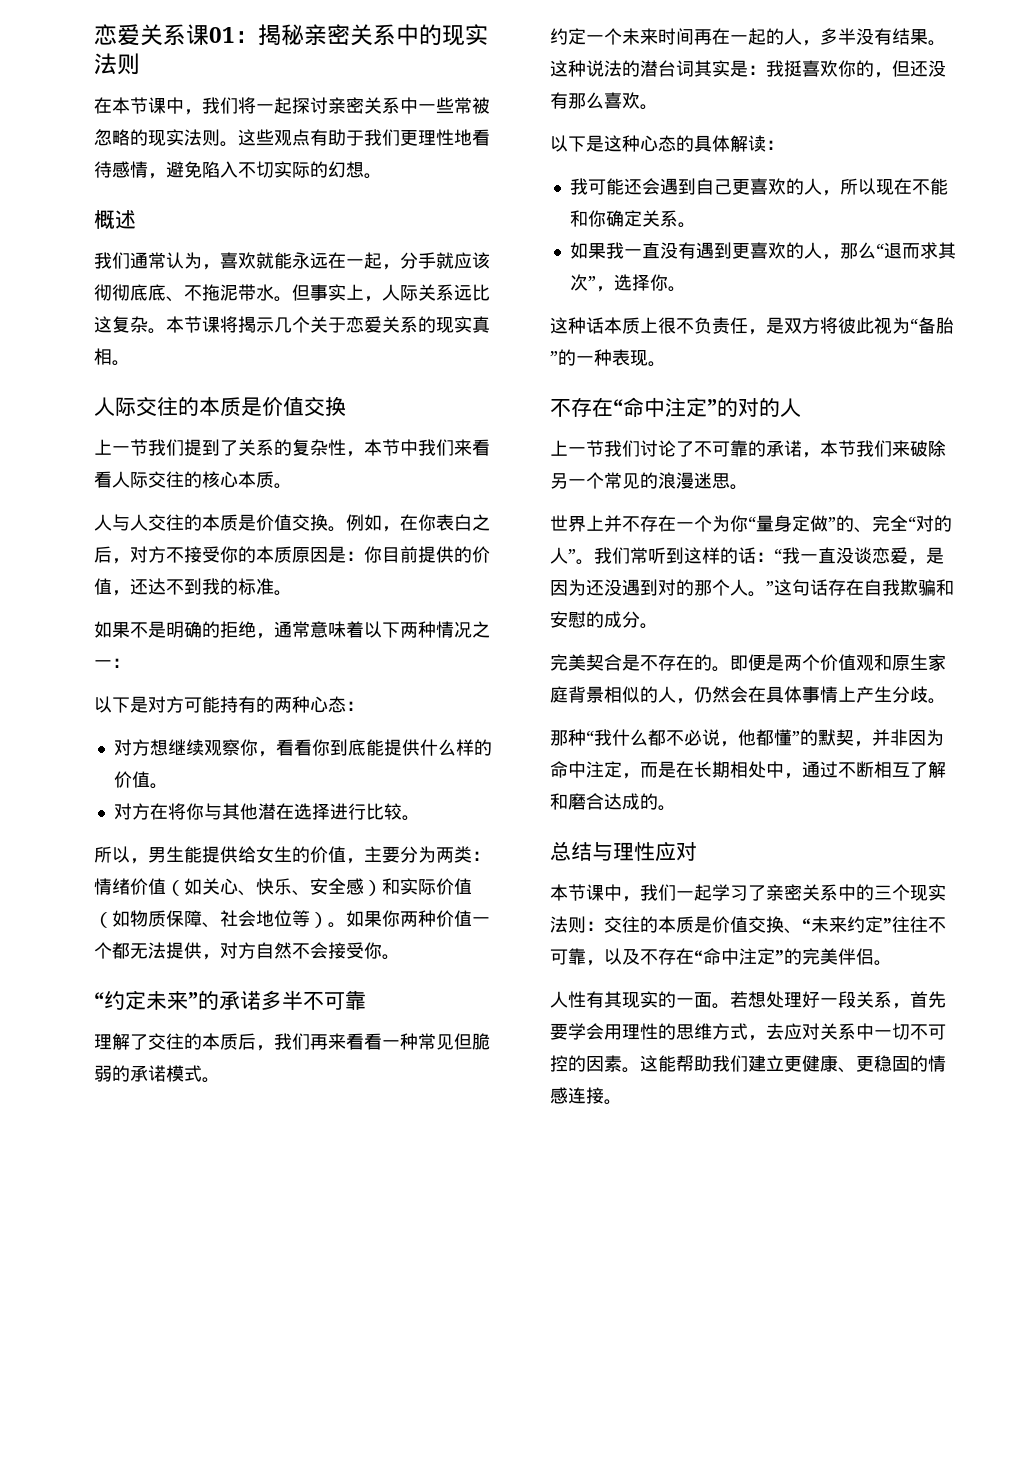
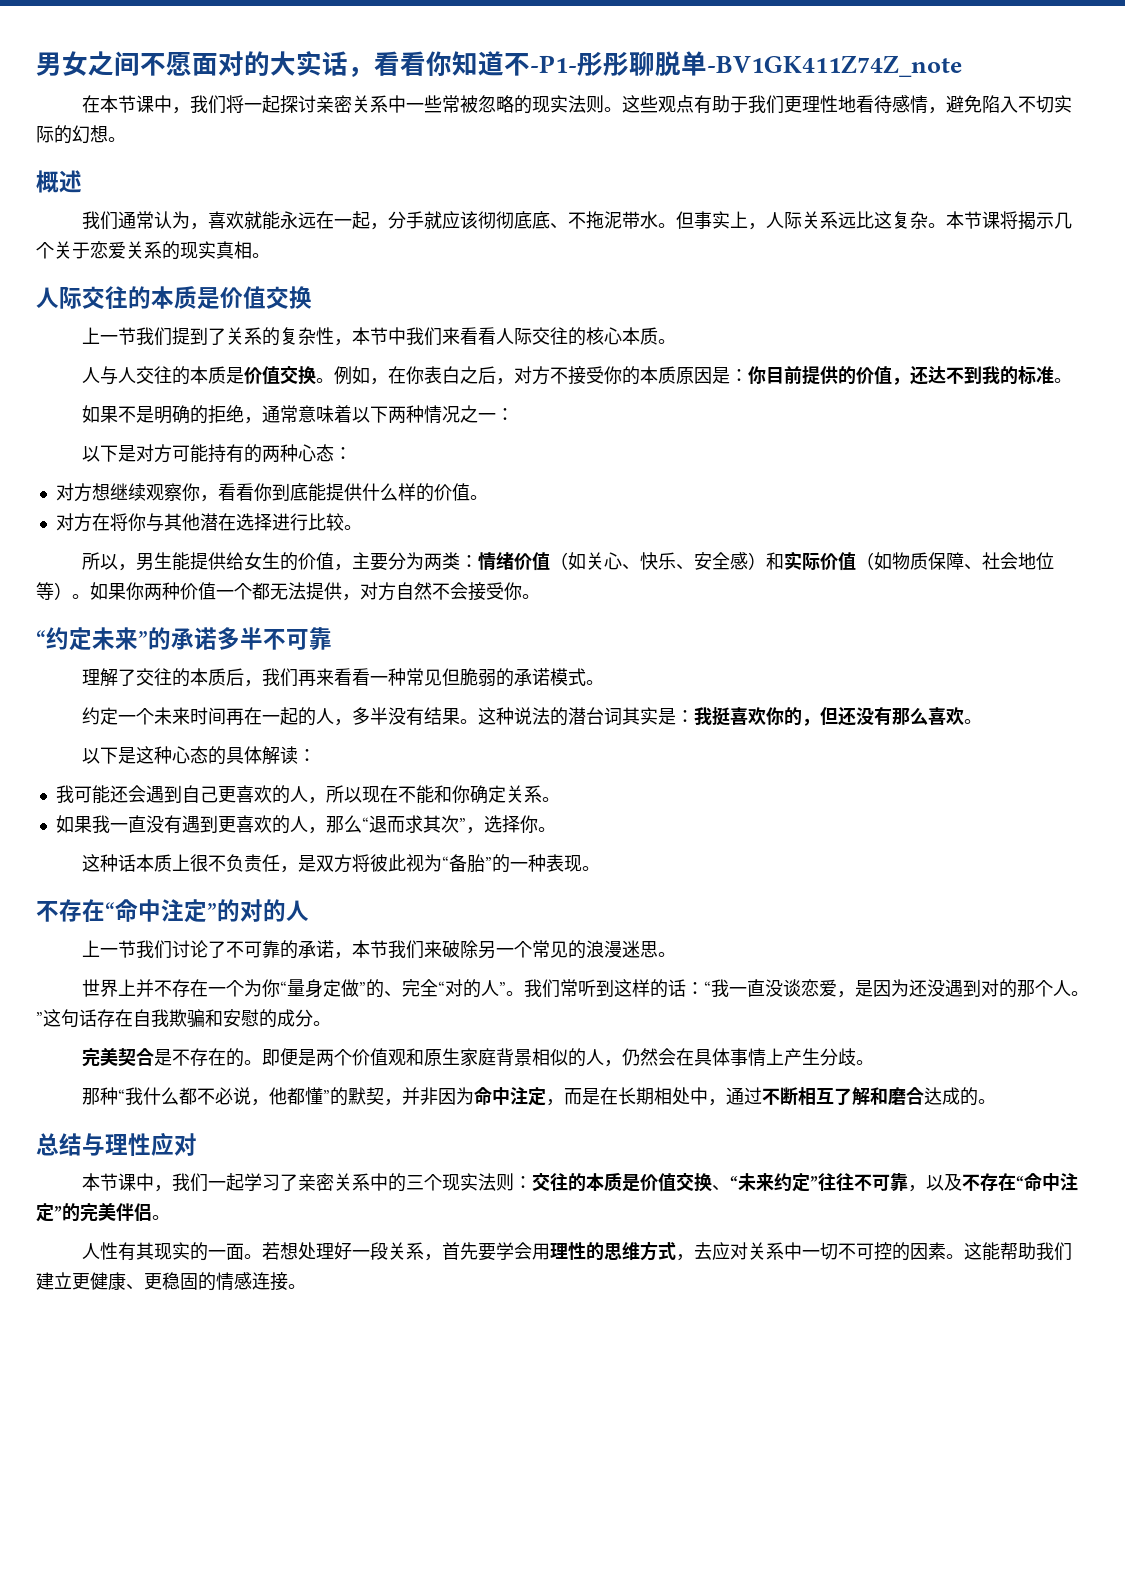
[94,24,488,46] [94,53,140,75] 恋爱关系课01：揭秘亲密关系中的现实法则 -> [36,51,962,77] 男女之间不愿面对的大实话，看看你知道不-P1-彤彤聊脱单-BV1GK411Z74Z_note

